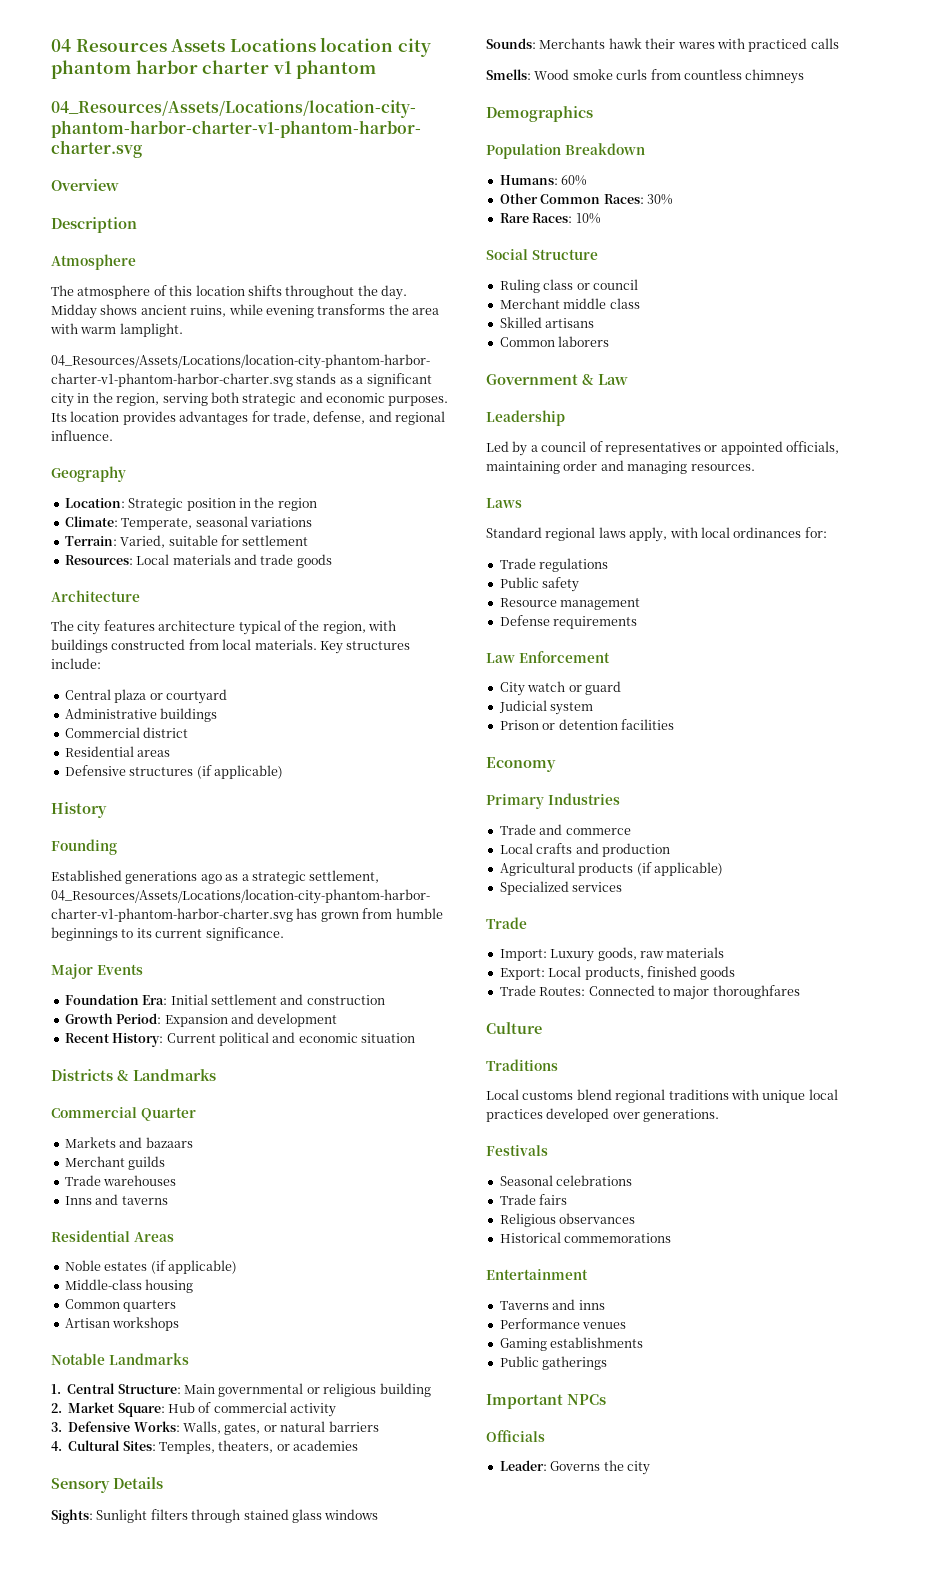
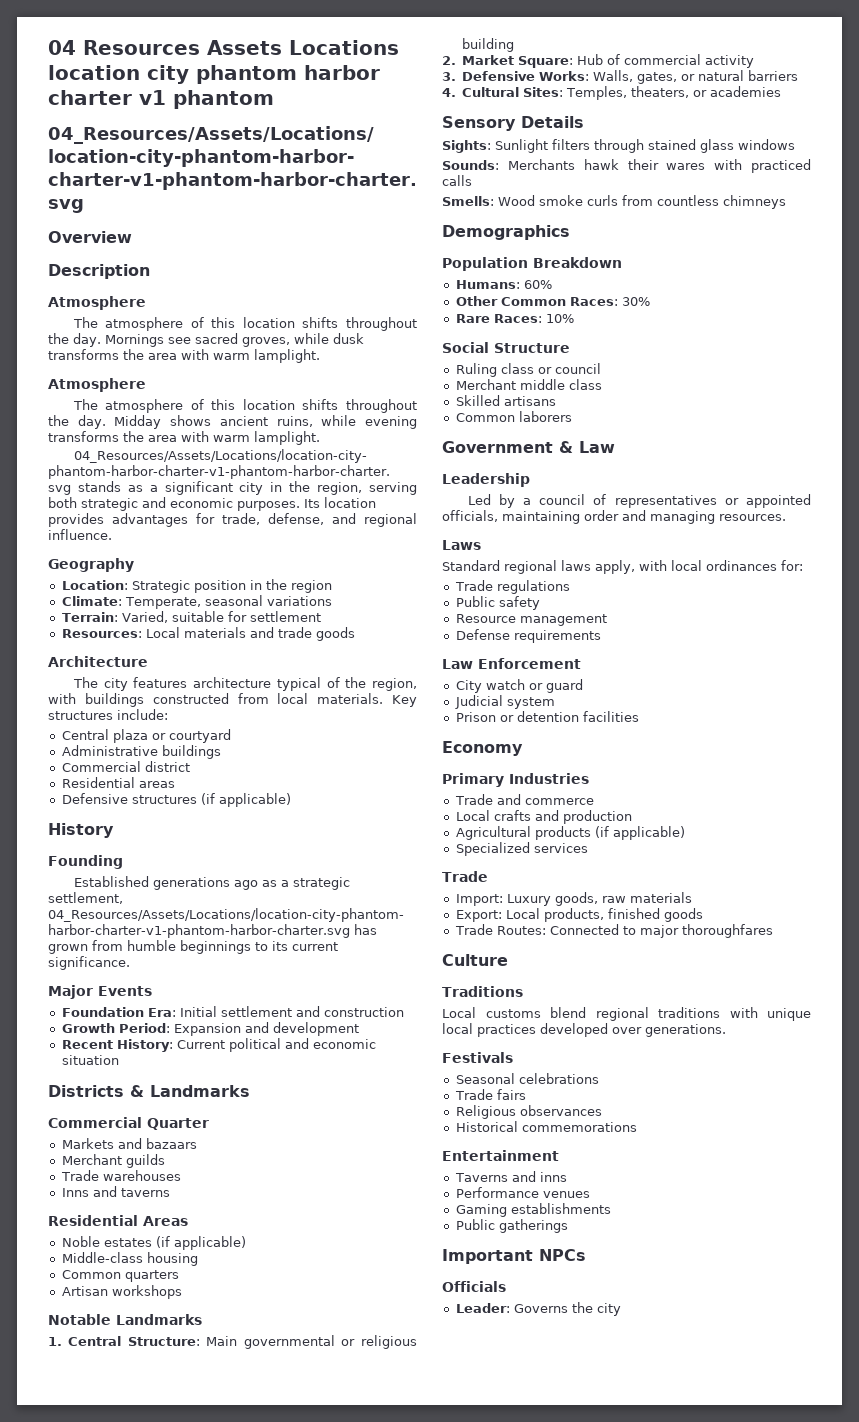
(136, 262) none -> [72,317,417,331] [48,333,364,347] [48,349,320,363] [48,378,146,392] // The atmosphere of this location shifts throughout the day. Mornings see sacred groves, while dusk transforms the area with warm lamplight. // Atmosphere

